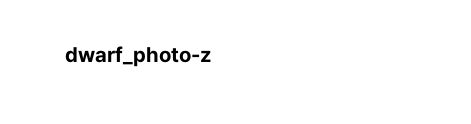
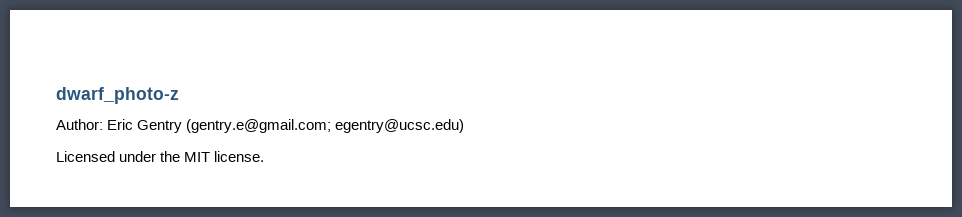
(212, 56) none -> [56,119,465,133] [56,151,265,162] // Author: Eric Gentry (gentry.e@gmail.com; egentry@ucsc.edu) // Licensed under the MIT license.

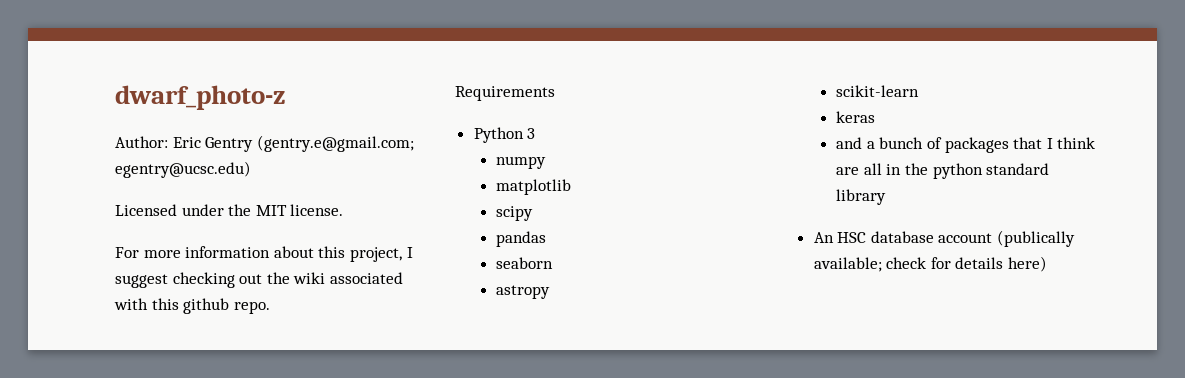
(265, 156) none -> [115,246,413,262] [115,272,403,288] [114,298,270,314] [455,86,555,101] [473,127,536,143] [496,156,547,169] [496,179,572,195] [496,206,534,221] [496,231,547,247] [496,257,554,269] [496,285,551,299] [836,85,920,97] [836,111,876,123] [836,137,1096,153] [836,163,1050,179] [836,189,887,205] [813,230,1076,247] [813,256,1048,272] // For more information about this project, I suggest checking out the wiki associated with this github repo. // Requirements // Python 3 // numpy // matplotlib // scipy // pandas // seaborn // astropy // scikit-learn // keras // and a bunch of packages that I think are all in the python standard library // An HSC database account (publically available; check for details here)

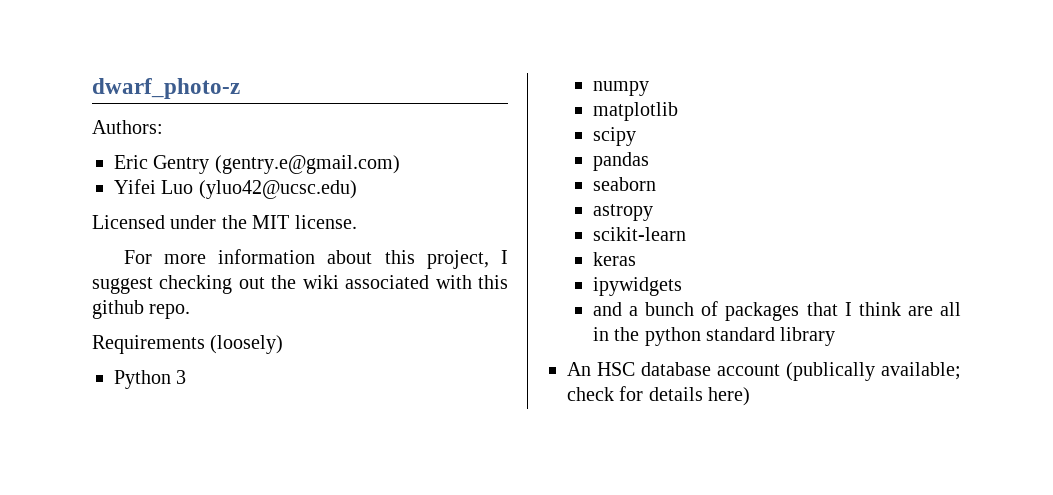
[115,136,168,148] Author: -> [92,120,163,134] Authors: //
[256,135,414,152] [115,161,251,178] (gentry.e@gmail.com; egentry@ucsc.edu) -> [214,155,400,174] [114,179,357,199] (gentry.e@gmail.com) // Yifei Luo (yluo42@ucsc.edu)
(555, 93) none -> [210,335,284,354] (loosely)
(876, 117) none -> [592,277,682,296] // ipywidgets

